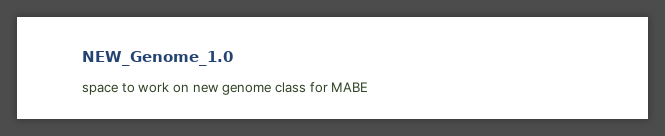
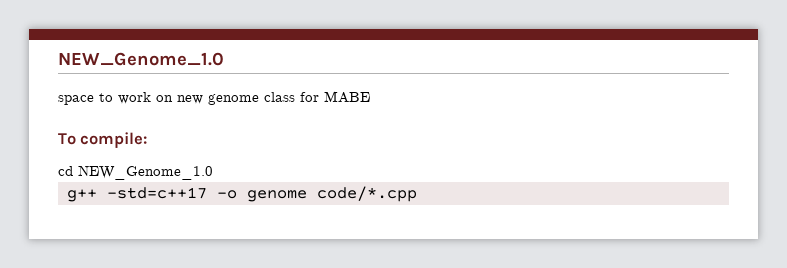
(369, 87) none -> [58,132,148,148] [58,165,213,180] [66,186,417,202] // To compile: // cd NEW_Genome_1.0 // g++ -std=c++17 -o genome code/*.cpp

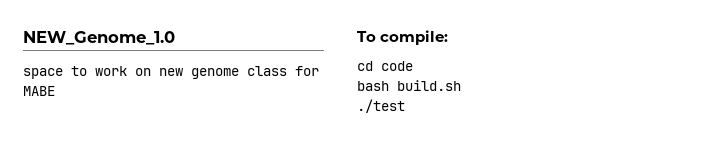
[78,165,213,180] [66,186,417,202] NEW_Genome_1.0 // g++ -std=c++17 -o genome code/*.cpp -> [381,61,413,71] [357,80,461,91] [357,99,405,113] code // bash build.sh // ./test

